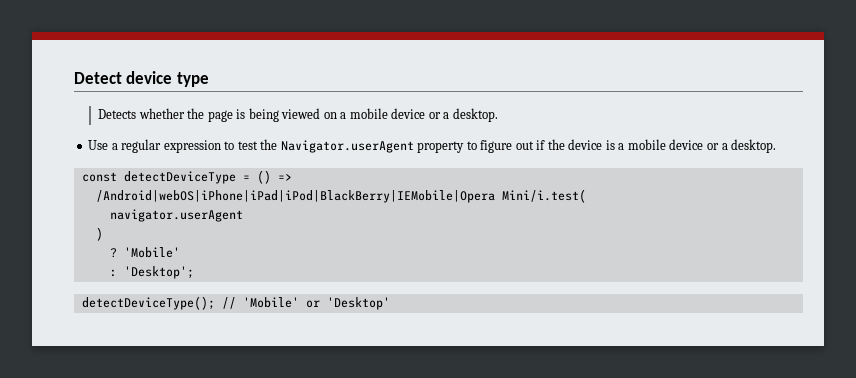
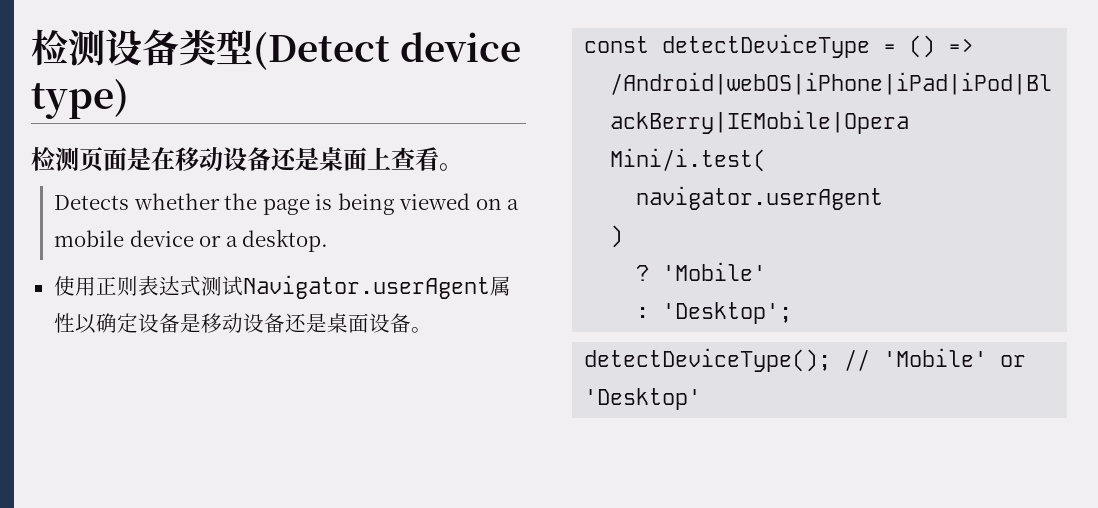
[74,71,209,87] Detect device type -> [31,29,521,70] [31,79,129,119] [31,147,463,172] 检测设备类型(Detect device type) // 检测页面是在移动设备还是桌面上查看。
[88,139,777,153] Use a regular expression to test the Navigator.userAgent property to figure out if the device is a mobile device or a desktop. -> [53,275,511,299] [53,313,432,334] 使用正则表达式测试Navigator.userAgent属性以确定设备是移动设备还是桌面设备。

